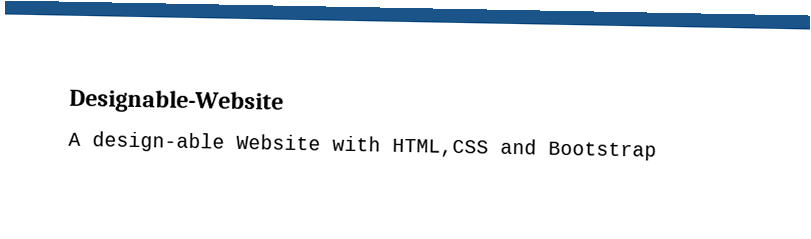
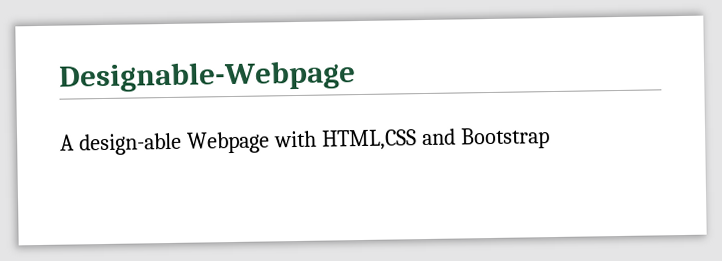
[69,88,284,115] Designable-Website -> [58,60,356,93] Designable-Webpage
[236,133,321,151] Website -> [186,131,270,154] Webpage

